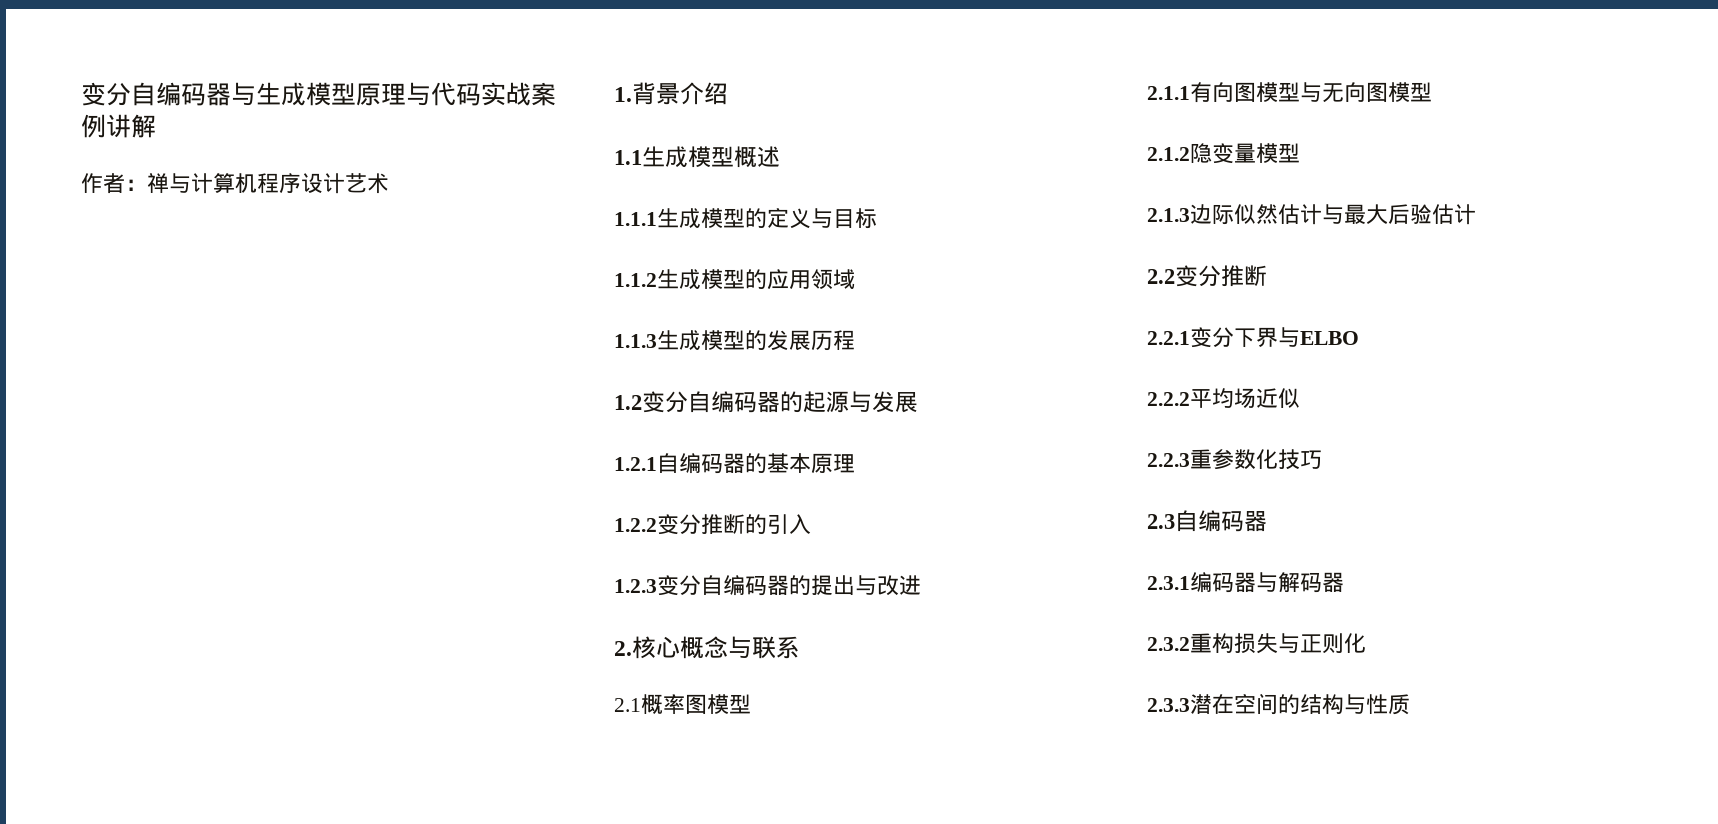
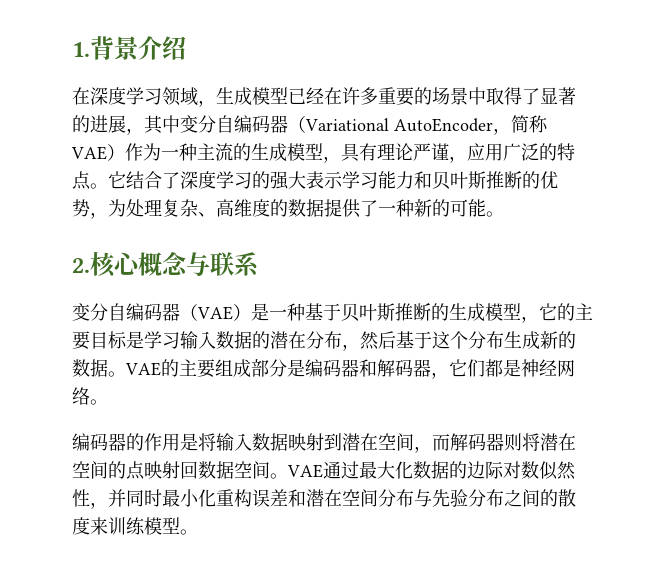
[81,82,556,106] [81,114,156,138] [81,173,389,194] [614,82,728,105] [614,146,780,168] [614,208,877,229] [614,269,855,290] [614,330,855,351] [614,391,918,413] [614,453,855,474] [614,514,811,535] [614,575,921,596] 变分自编码器与生成模型原理与代码实战案例讲解 // 作者：禅与计算机程序设计艺术 // 1.背景介绍 // 1.1生成模型概述 // 1.1.1生成模型的定义与目标 // 1.1.2生成模型的应用领域 // 1.1.3生成模型的发展历程 // 1.2变分自编码器的起源与发展 // 1.2.1自编码器的基本原理 // 1.2.2变分推断的引入 // 1.2.3变分自编码器的提出与改进 -> [72,36,186,61] [72,87,576,107] [72,115,548,135] [71,143,575,163] [72,171,558,190] [72,199,504,219] 1.背景介绍 // 在深度学习领域，生成模型已经在许多重要的场景中取得了显著的进展，其中变分自编码器（Variational AutoEncoder，简称VAE）作为一种主流的生成模型，具有理论严谨，应用广泛的特点。它结合了深度学习的强大表示学习能力和贝叶斯推断的优势，为处理复杂、高维度的数据提供了一种新的可能。
[614,694,751,714] [1147,82,1432,103] [1147,143,1300,164] [1147,204,1476,225] [1147,265,1267,287] [1147,327,1359,348] [1147,388,1300,408] [1147,449,1322,470] [1147,510,1267,532] [1147,572,1344,593] [1147,633,1366,654] [1147,693,1410,715] 2.1概率图模型 // 2.1.1有向图模型与无向图模型 // 2.1.2隐变量模型 // 2.1.3边际似然估计与最大后验估计 // 2.2变分推断 // 2.2.1变分下界与ELBO // 2.2.2平均场近似 // 2.2.3重参数化技巧 // 2.3自编码器 // 2.3.1编码器与解码器 // 2.3.2重构损失与正则化 // 2.3.3潜在空间的结构与性质 -> [72,303,593,323] [72,331,576,351] [72,359,575,379] [72,387,108,405] [72,433,576,453] [72,461,576,480] [72,489,576,509] [72,517,198,535] 变分自编码器（VAE）是一种基于贝叶斯推断的生成模型，它的主要目标是学习输入数据的潜在分布，然后基于这个分布生成新的数据。VAE的主要组成部分是编码器和解码器，它们都是神经网络。 // 编码器的作用是将输入数据映射到潜在空间，而解码器则将潜在空间的点映射回数据空间。VAE通过最大化数据的边际对数似然性，并同时最小化重构误差和潜在空间分布与先验分布之间的散度来训练模型。

